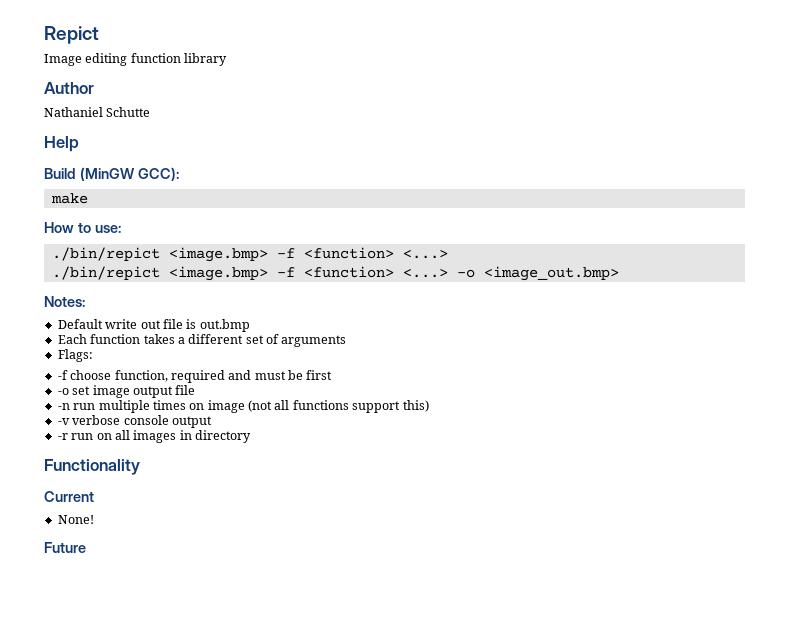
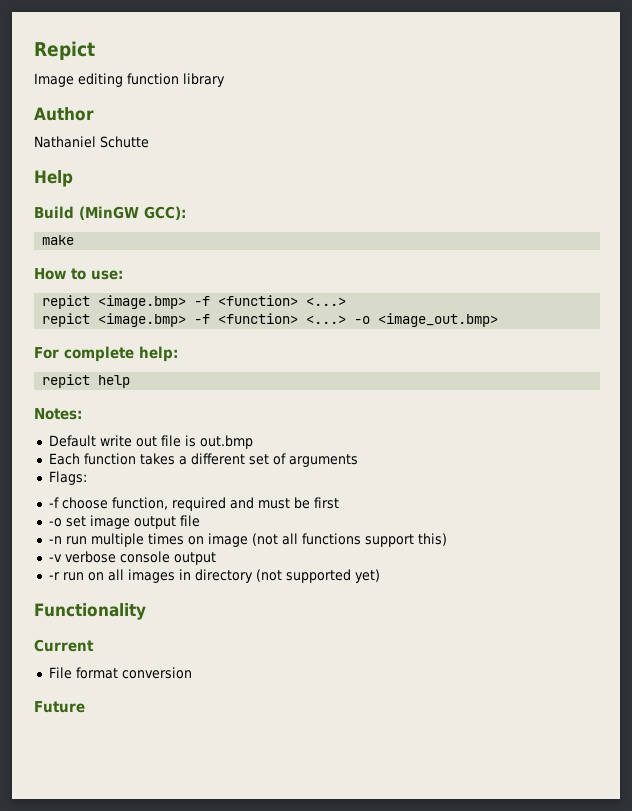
[51,247,160,261] ./bin/repict -> [42,295,91,309] repict
[51,266,160,280] ./bin/repict -> [42,313,91,327] repict
(619, 273) none -> [34,346,178,362] [42,374,131,388] // For complete help: // repict help
(251, 436) none -> [255,569,380,583] (not supported yet)
[57,515,94,524] None! -> [48,667,192,679] File format conversion

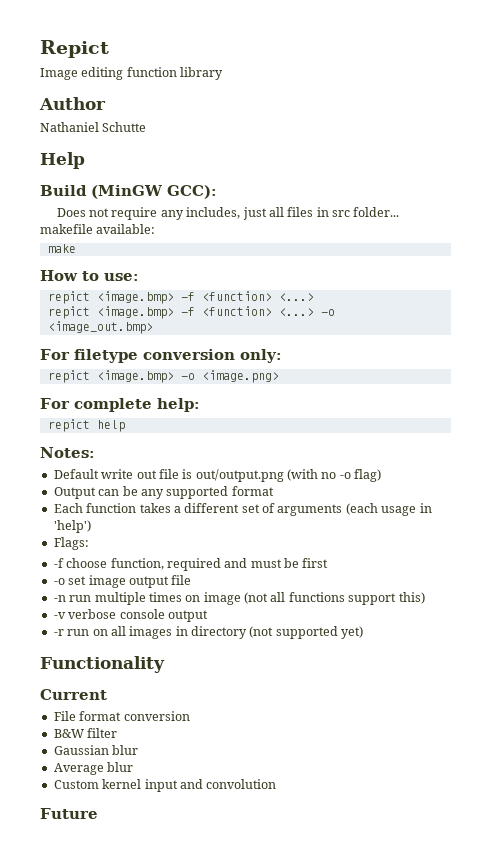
(186, 213) none -> [56,207,400,220] [40,224,156,234] // Does not require any includes, just all files in src folder... makefile available:
(499, 320) none -> [40,349,282,363] [47,370,279,383] // For filetype conversion only: // repict <image.bmp> -o <image.png>
[199,435,253,449] out.bmp -> [195,469,382,482] [53,486,274,499] out/output.png (with no -o flag) // Output can be any supported format
(358, 460) none -> [345,503,432,516] [53,520,91,533] (each usage in 'help')
(192, 673) none -> [53,728,118,738] [53,745,139,755] [53,762,134,775] [53,779,277,792] // B&W filter // Gaussian blur // Average blur // Custom kernel input and convolution

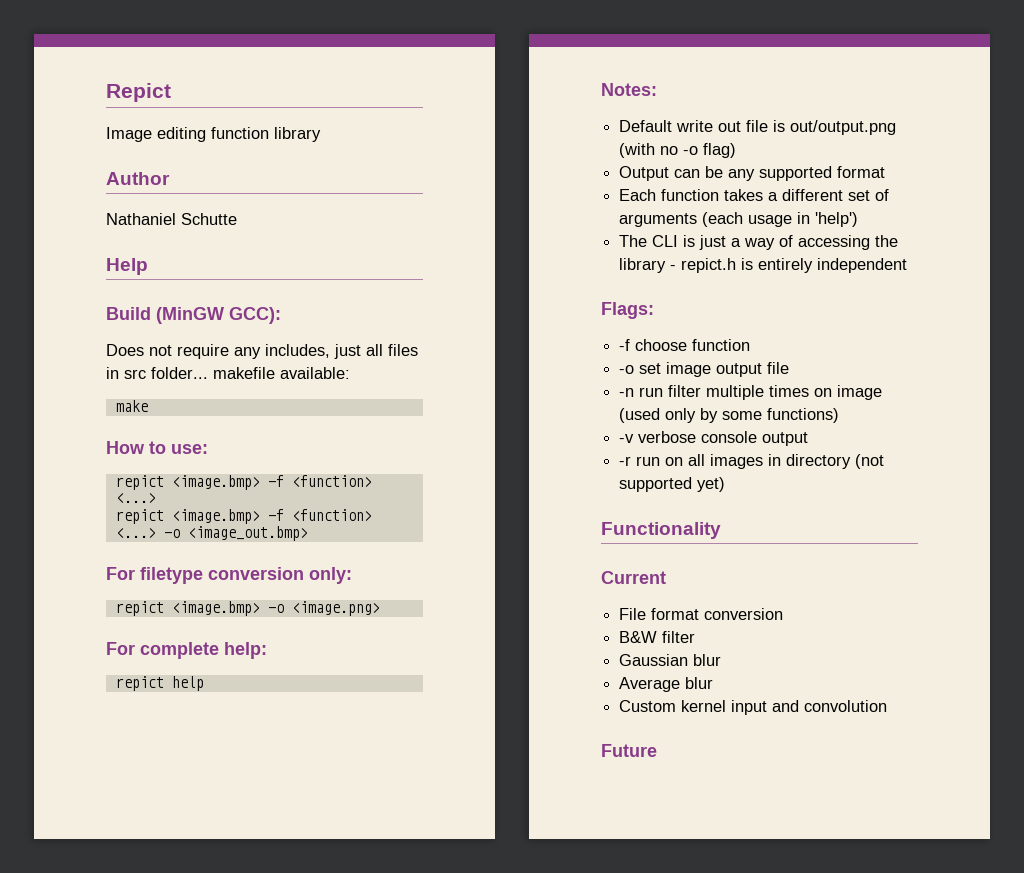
[53,537,89,550] [53,558,329,571] Flags: // -f choose function, required and must be first -> [619,235,899,250] [619,258,908,273] [601,302,654,319] [619,339,751,351] The CLI is just a way of accessing the library - repict.h is entirely independent // Flags: // -f choose function
(92, 598) none -> [668,385,702,397] filter
[244,592,425,605] (not all functions support this) -> [619,408,840,423] (used only by some functions)

